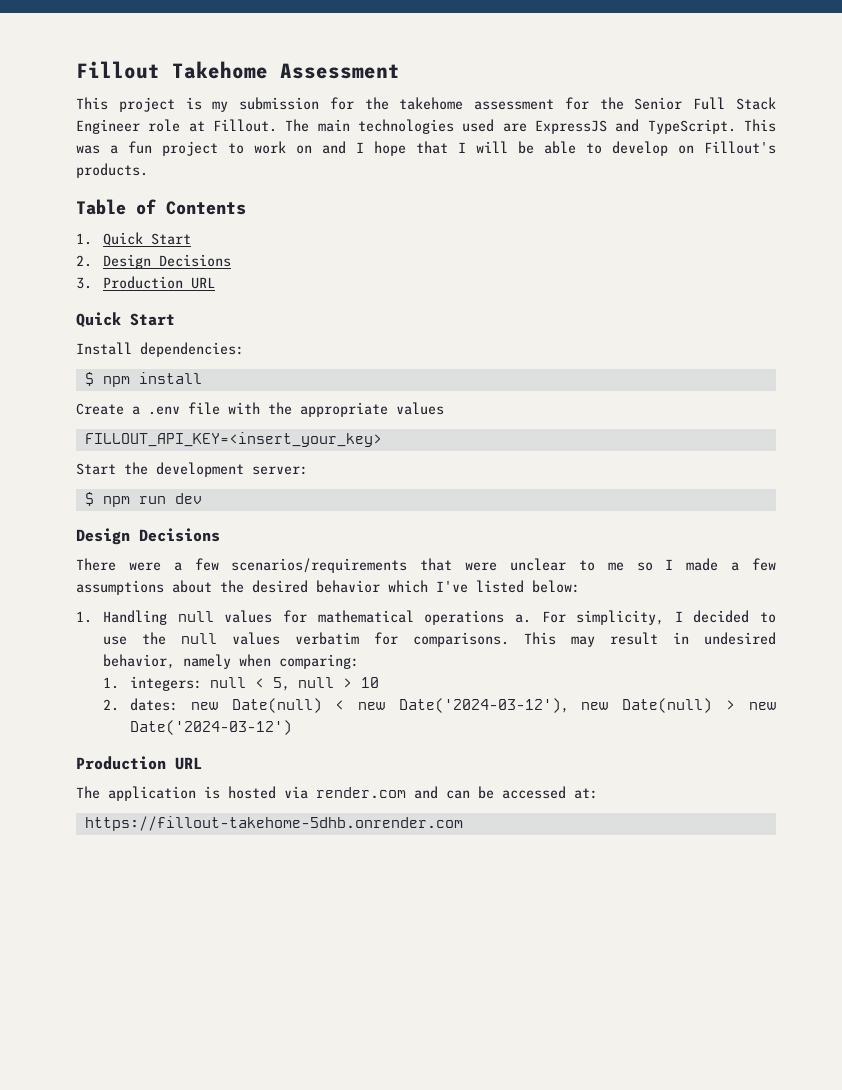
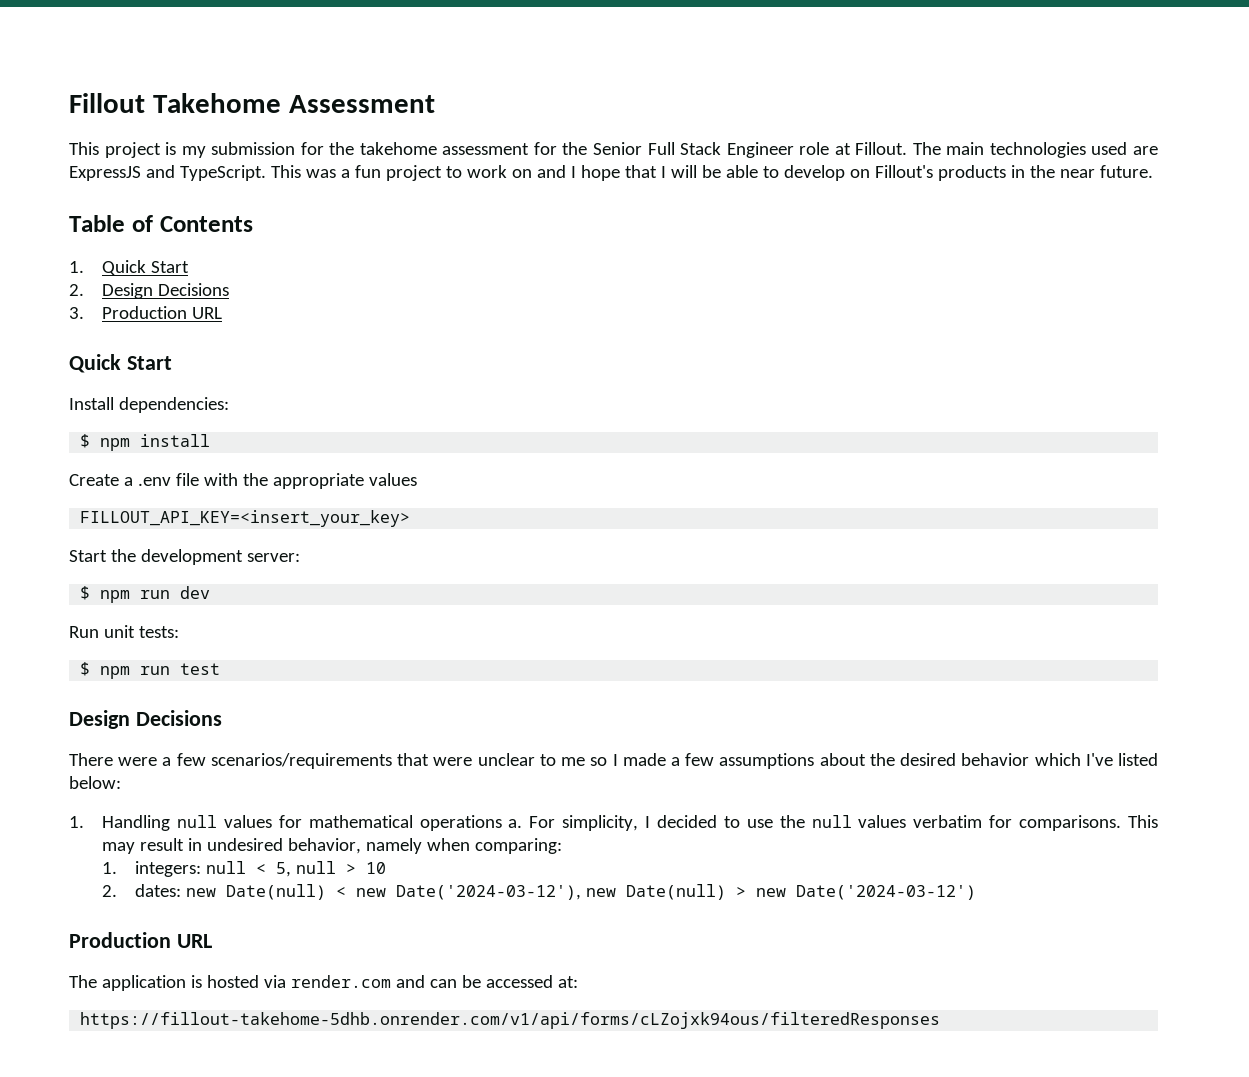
[76,163,148,178] products. -> [937,165,1153,181] products in the near future.
(202, 498) none -> [69,625,179,638] [80,662,221,679] // Run unit tests: // $ npm run test
[84,816,463,831] https://fillout-takehome-5dhb.onrender.com -> [80,1012,941,1029] https://fillout-takehome-5dhb.onrender.com/v1/api/forms/cLZojxk94ous/filteredResponses

